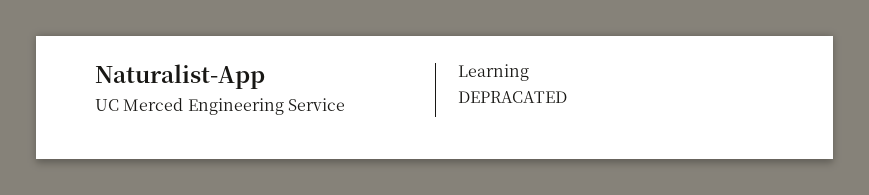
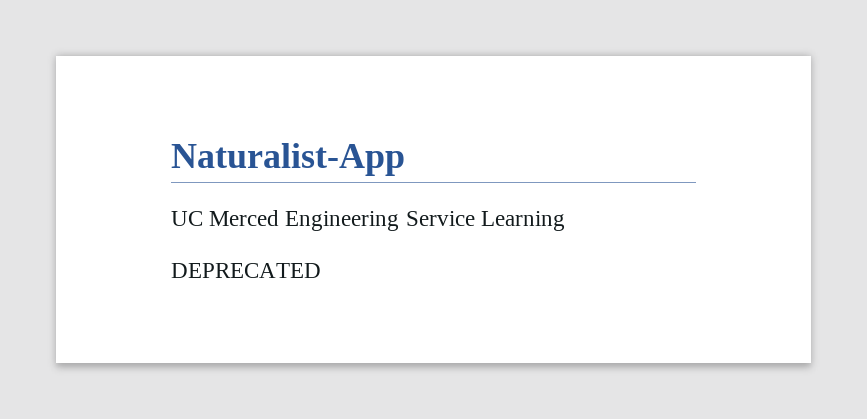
[458,91,567,103] DEPRACATED -> [171,263,321,278] DEPRECATED

